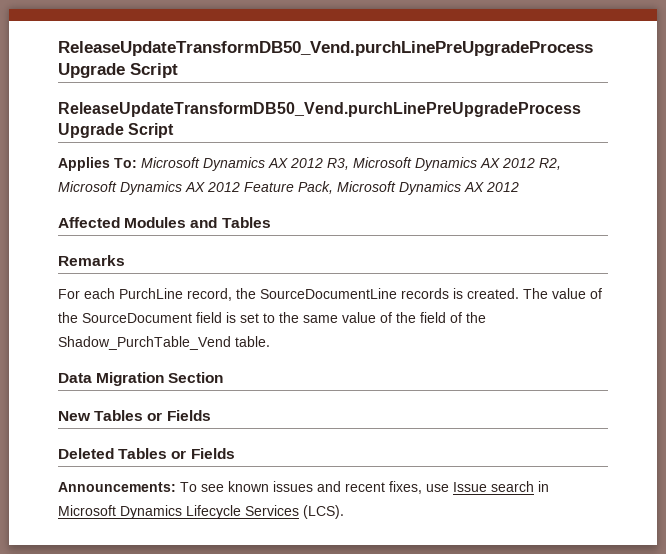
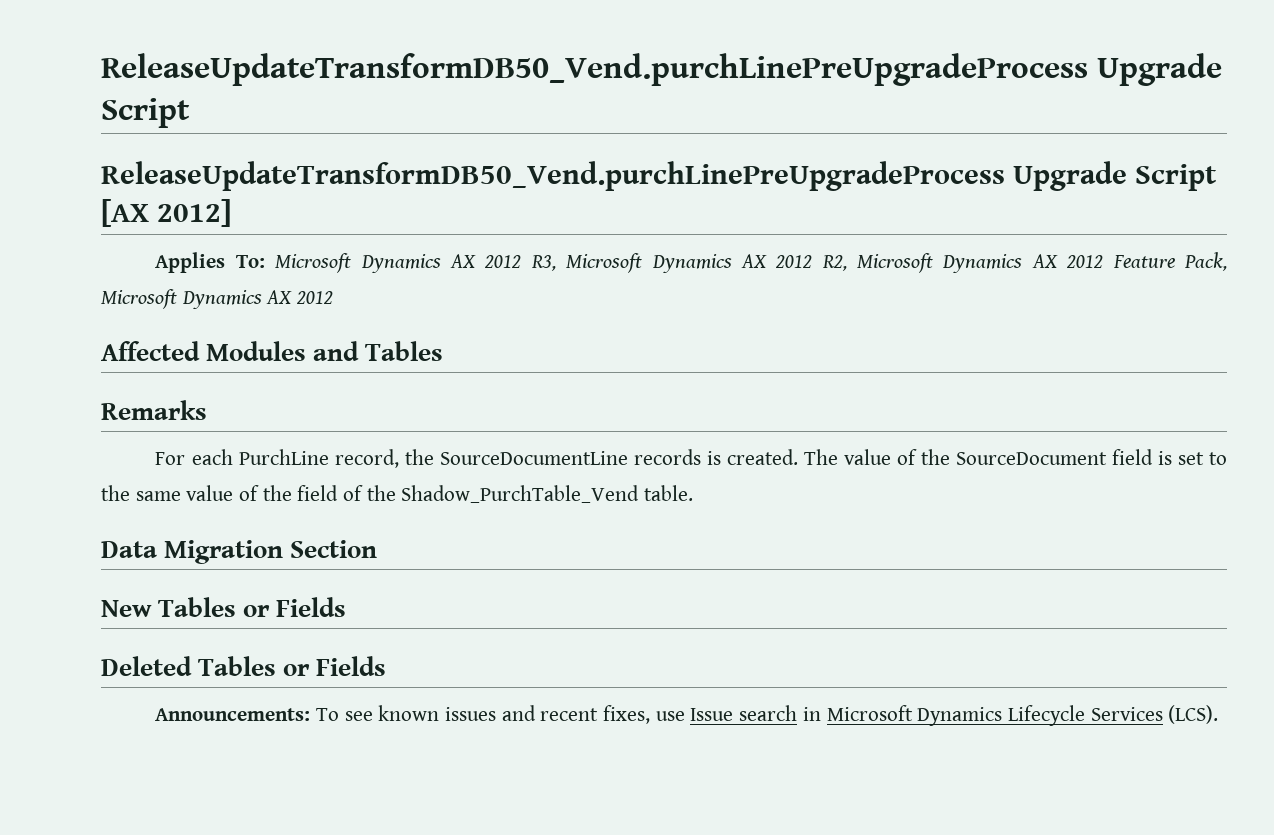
(175, 130) none -> [101,199,231,227] [AX 2012]

